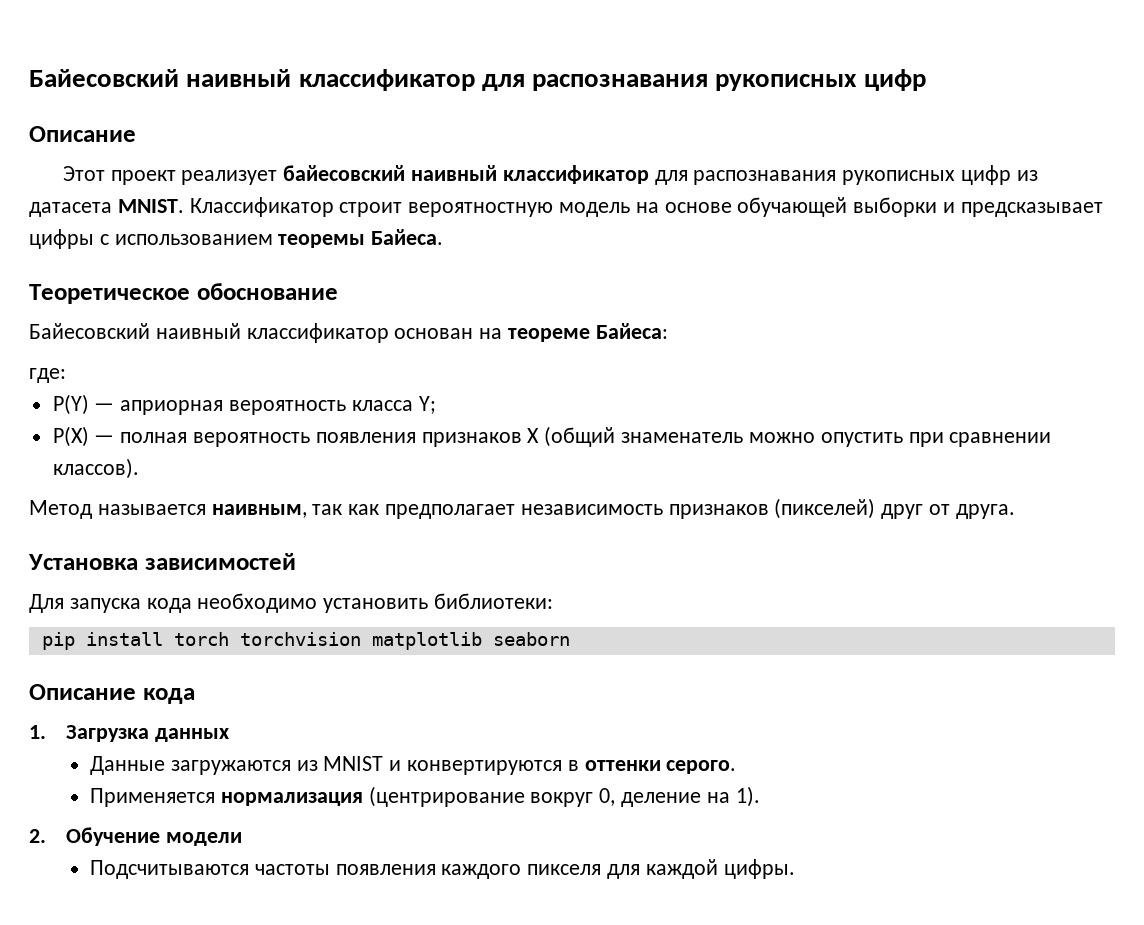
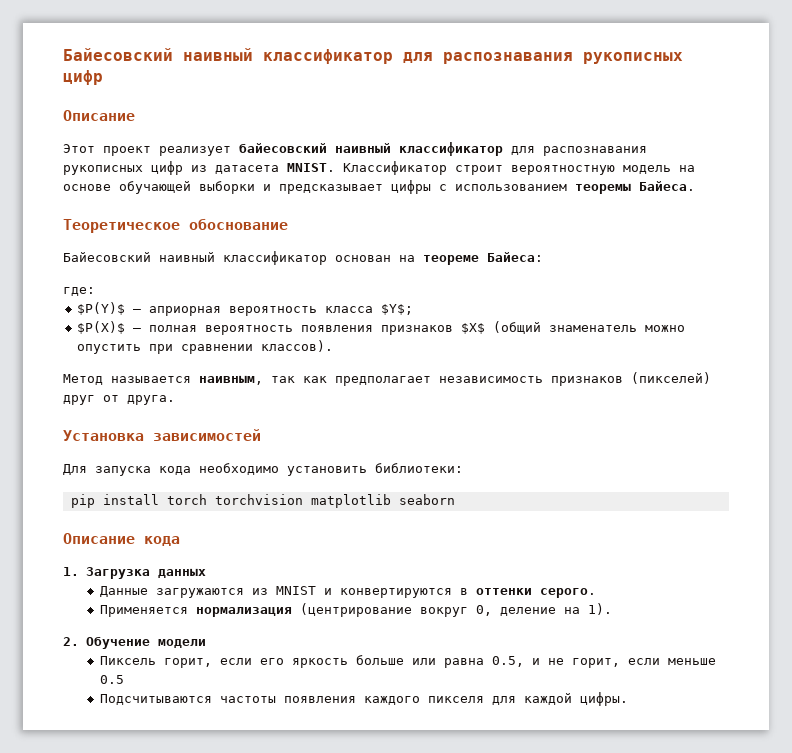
[52,394,89,415] P(Y) -> [76,302,125,315] $P(Y)$
[418,396,436,414] [52,426,89,447] Y; // P(X) -> [380,304,413,315] [76,321,125,334] $Y$; // $P(X)$
[527,428,540,443] X -> [460,323,485,334] $X$
(243, 839) none -> [99,655,716,668] [99,675,124,684] // Пиксель горит, если его яркость больше или равна 0.5, и не горит, если меньше 0.5

